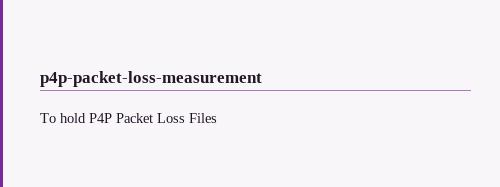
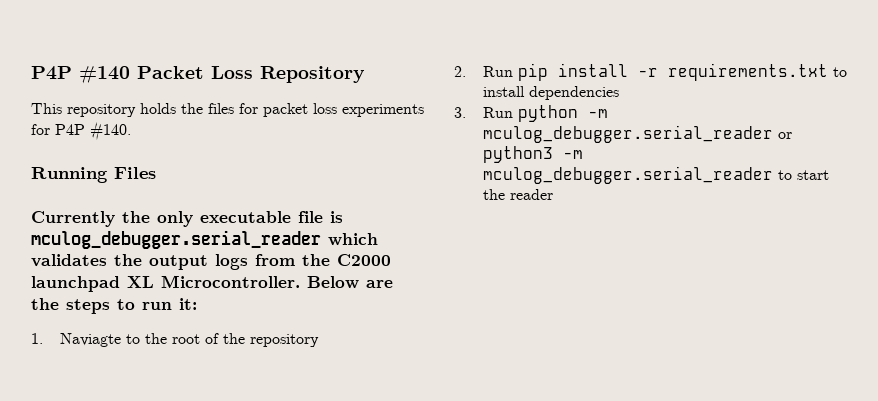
[40,71,262,87] [40,113,217,123] p4p-packet-loss-measurement // To hold P4P Packet Loss Files -> [31,66,365,84] [31,103,424,117] [31,121,131,141] [31,167,156,183] [31,211,343,227] [31,230,378,249] [31,254,391,270] [31,275,393,292] [31,298,197,314] [31,333,319,347] [454,63,847,81] [482,86,619,100] [454,105,608,122] [482,125,792,143] [482,146,583,163] [482,166,829,184] [482,189,553,200] P4P #140 Packet Loss Repository // This repository holds the files for packet loss experiments for P4P #140. // Running Files // Currently the only executable file is mculog_debugger.serial_reader which validates the output logs from the C2000 launchpad XL Microcontroller. Below are the steps to run it: // 1. Naviagte to the root of the repository // 2. Run pip install -r requirements.txt to install dependencies // 3. Run python -m mculog_debugger.serial_reader or python3 -m mculog_debugger.serial_reader to start the reader

